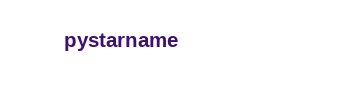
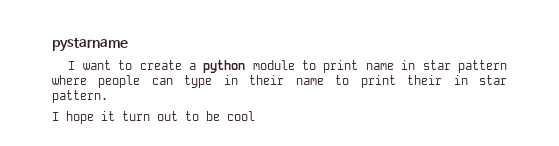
(178, 42) none -> [68,60,507,73] [52,75,507,88] [52,90,108,103] [52,111,255,124] // I want to create a python module to print name in star pattern where people can type in their name to print their in star pattern. // I hope it turn out to be cool

